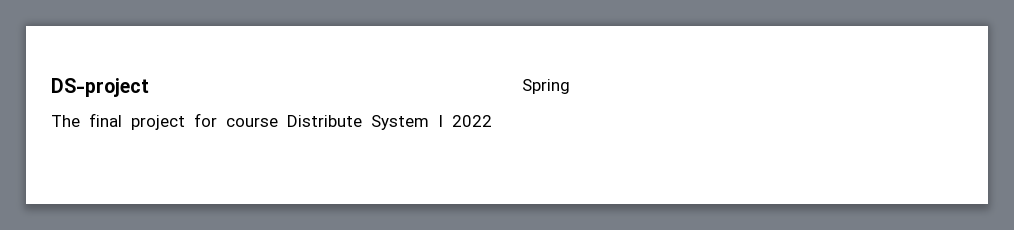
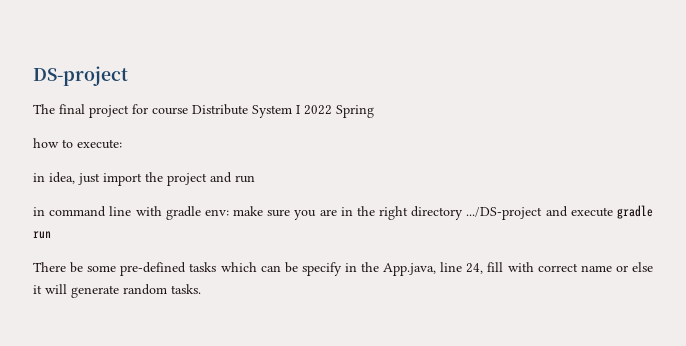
(570, 86) none -> [33,138,122,149] [33,172,255,186] [33,205,653,220] [33,231,51,239] [33,262,653,276] [33,284,201,298] // how to execute: // in idea, just import the project and run // in command line with gradle env: make sure you are in the right directory .../DS-project and execute gradle run // There be some pre-defined tasks which can be specify in the App.java, line 24, fill with correct name or else it will generate random tasks.

